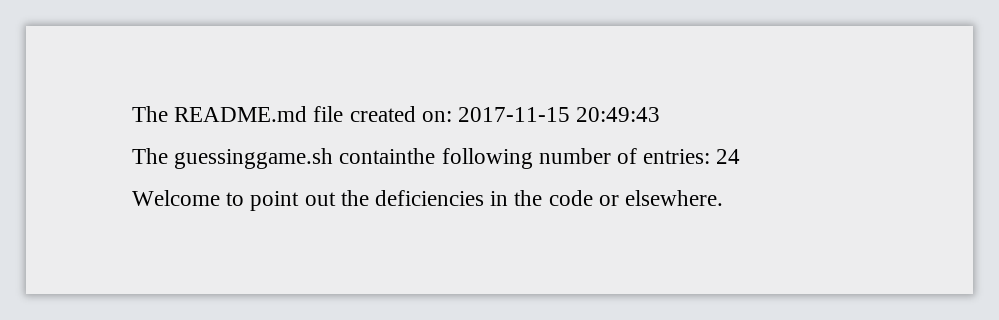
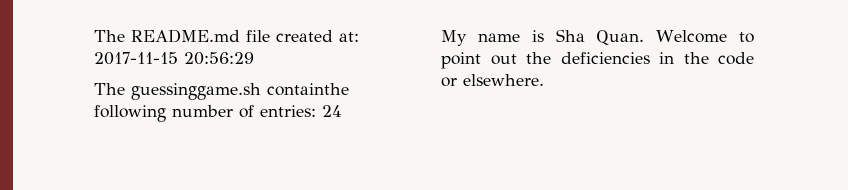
[421,107,661,122] on: 2017-11-15 20:49:43 -> [339,32,359,42] [94,52,254,65] at: 2017-11-15 20:56:29
(741, 156) none -> [441,29,645,46] My name is Sha Quan.

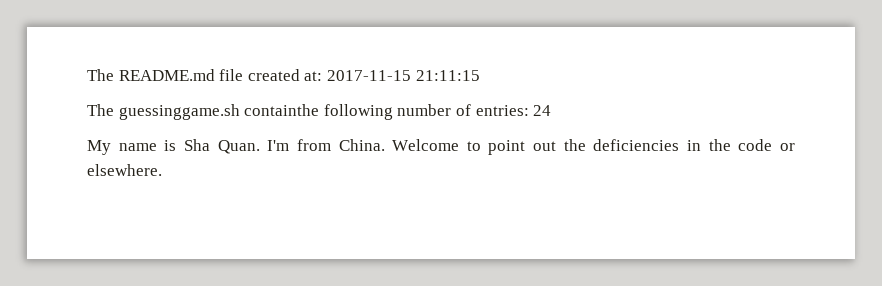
[184,52,254,65] 20:56:29 -> [415,70,480,81] 21:11:15
(645, 37) none -> [267,139,385,151] I'm from China.

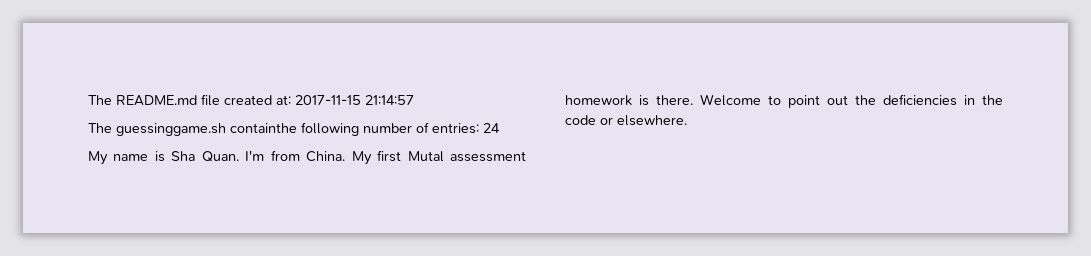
[415,70,480,81] 21:11:15 -> [365,95,414,105] 21:14:57
(385, 145) none -> [351,150,526,165] [565,95,693,106] My first Mutal assessment homework is there.

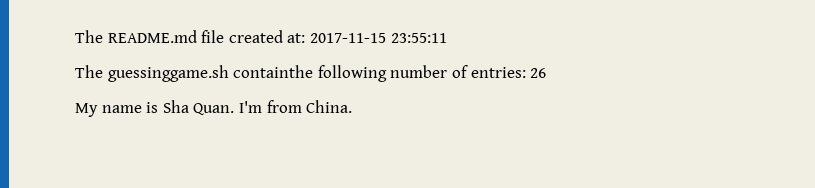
[365,95,414,105] 21:14:57 -> [390,33,447,43] 23:55:11
[483,123,500,133] 24 -> [530,68,547,78] 26
[351,150,526,165] [565,94,1003,108] [565,115,687,126] My first Mutal assessment homework is there. Welcome to point out the deficiencies in the code or elsewhere. -> (353, 106) none

